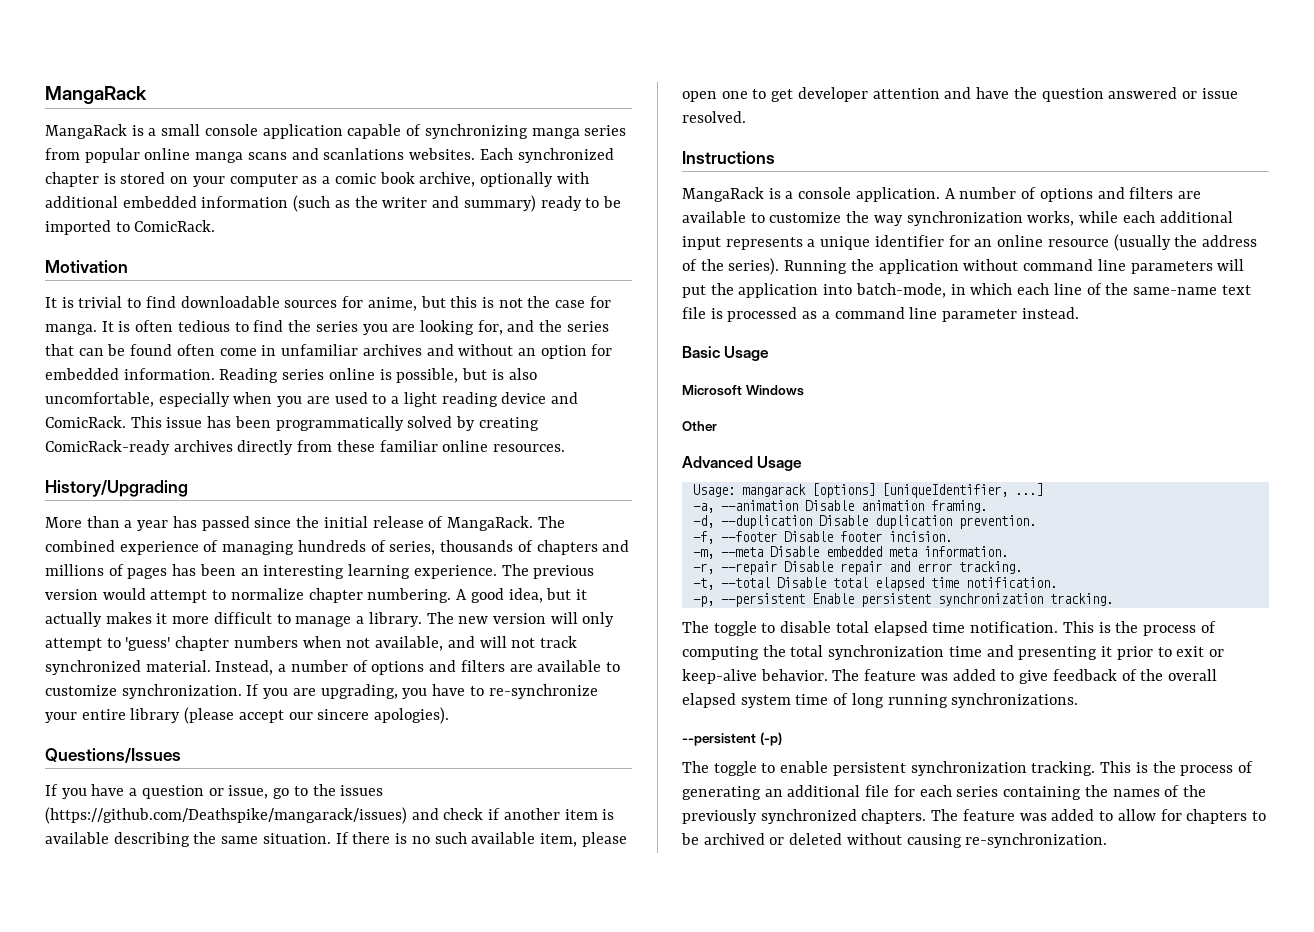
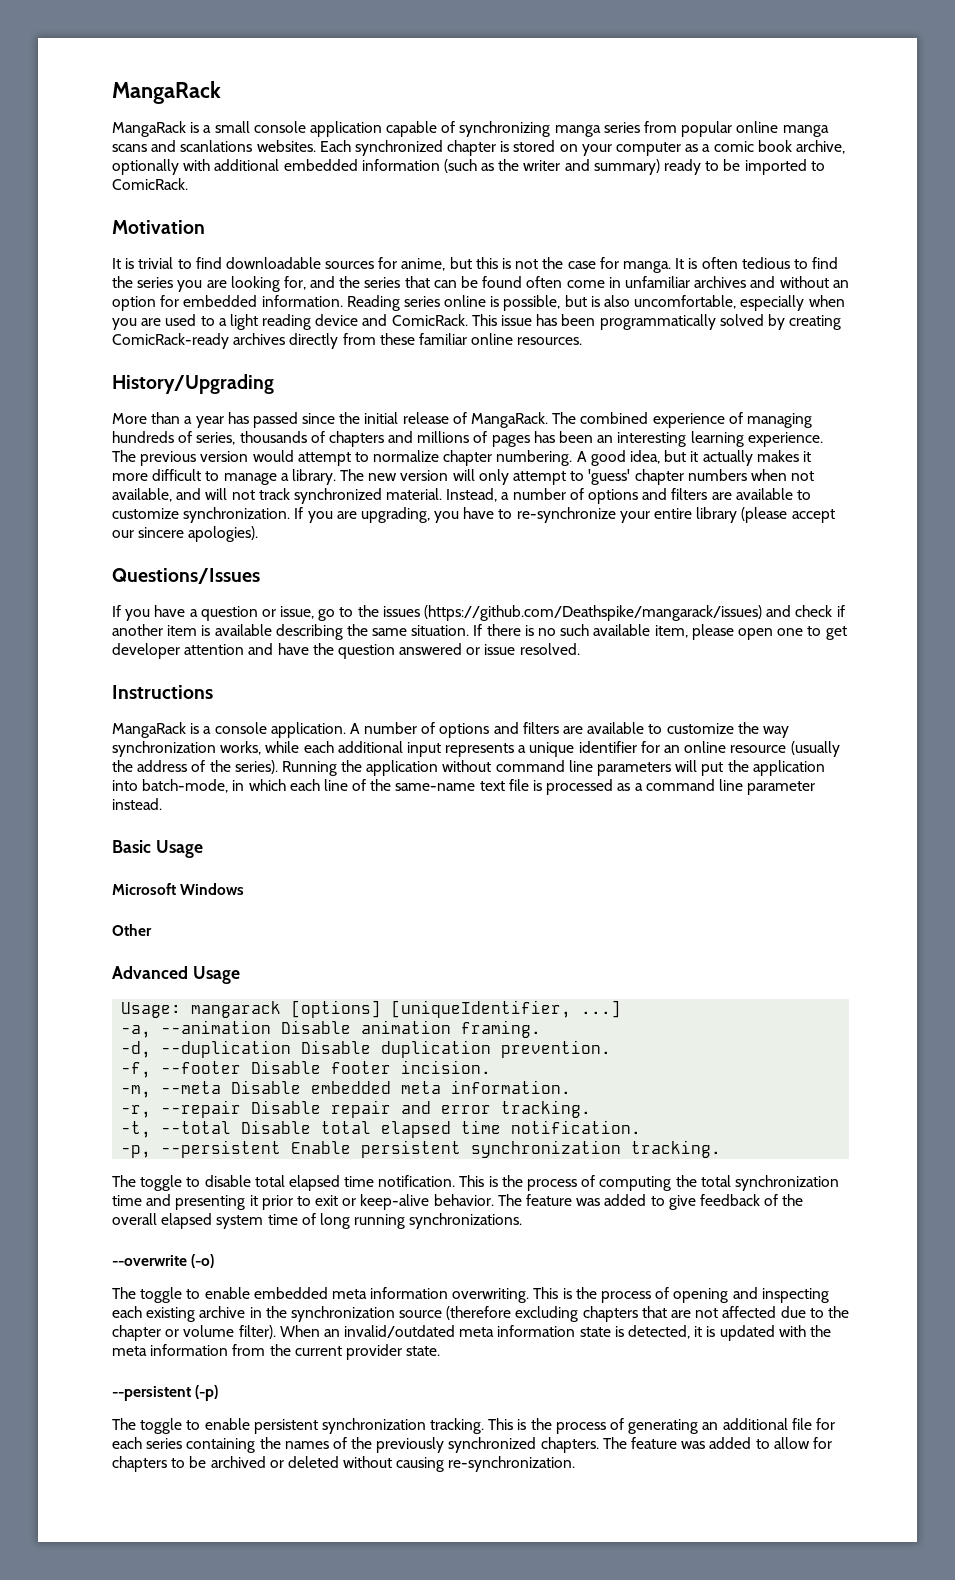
(1079, 700) none -> [112,1254,215,1268] [112,1287,829,1303] [112,1306,849,1322] [112,1325,831,1341] [112,1344,441,1360] // --overwrite (-o) // The toggle to enable embedded meta information overwriting. This is the process of opening and inspecting each existing archive in the synchronization source (therefore excluding chapters that are not affected due to the chapter or volume filter). When an invalid/outdated meta information state is detected, it is updated with the meta information from the current provider state.

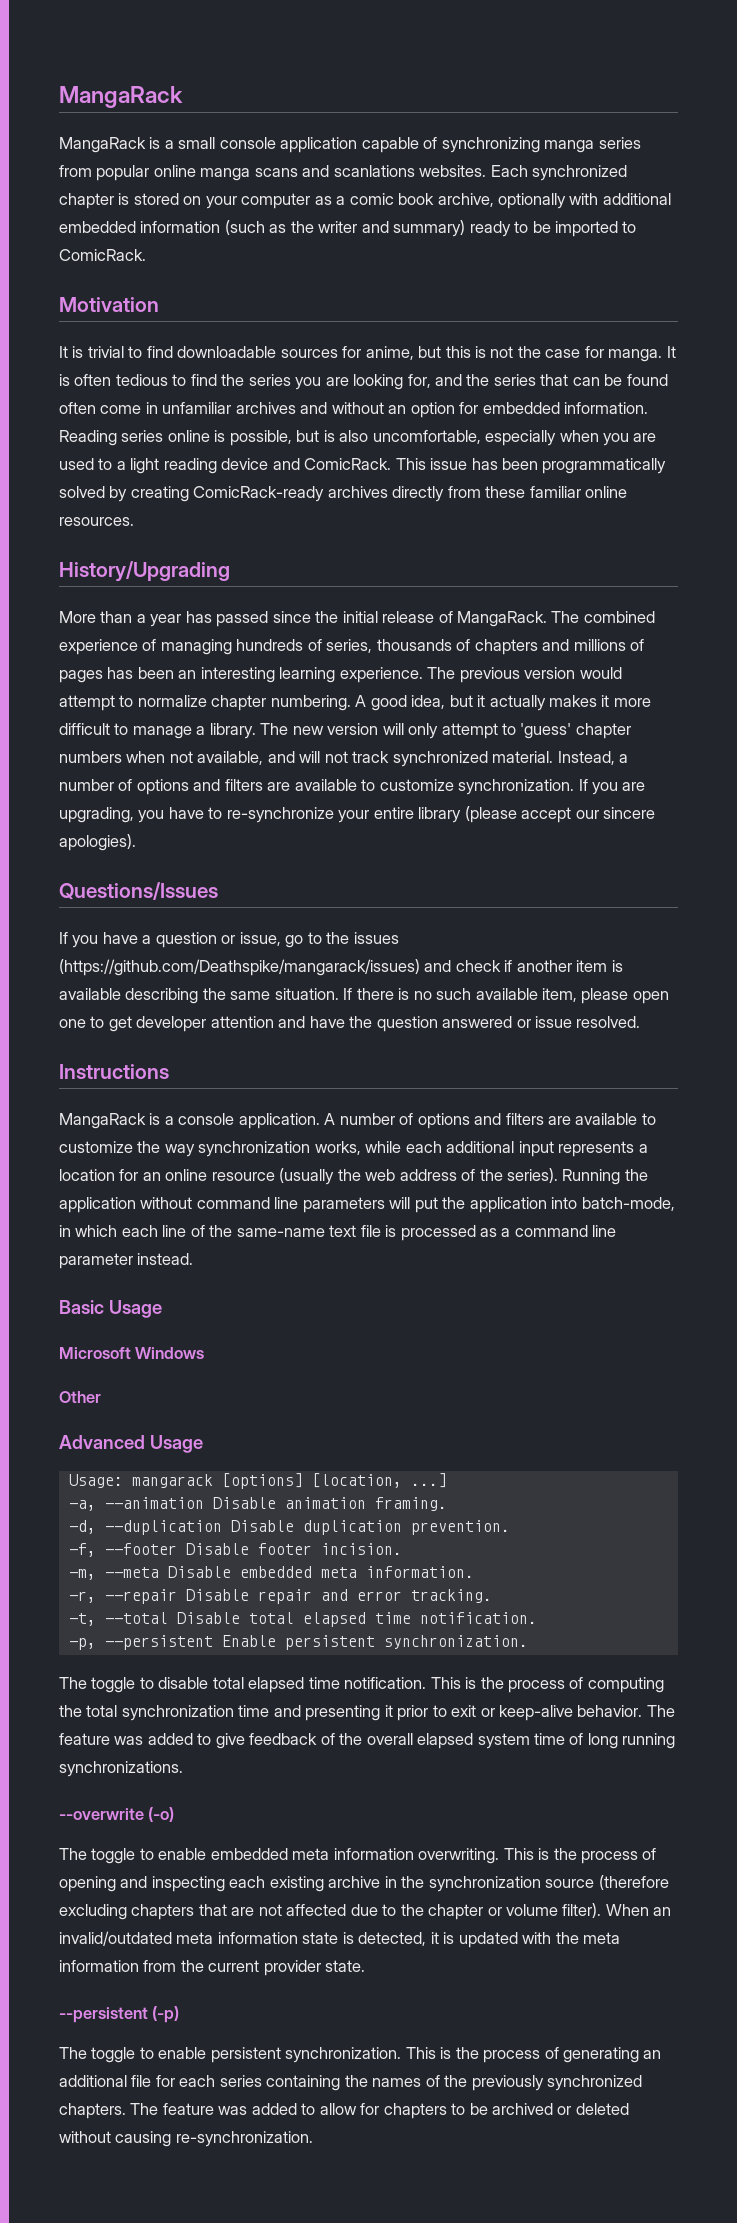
[529,741,637,757] unique identifier -> [59,1169,115,1181] location
(133, 766) none -> [365,1169,396,1181] web
[391,1000,572,1018] [uniqueIdentifier, -> [311,1473,402,1488] [location,
[471,1140,722,1158] synchronization tracking. -> [383,1635,528,1649] synchronization.
[321,1418,485,1434] synchronization tracking. -> [285,2047,402,2063] synchronization.

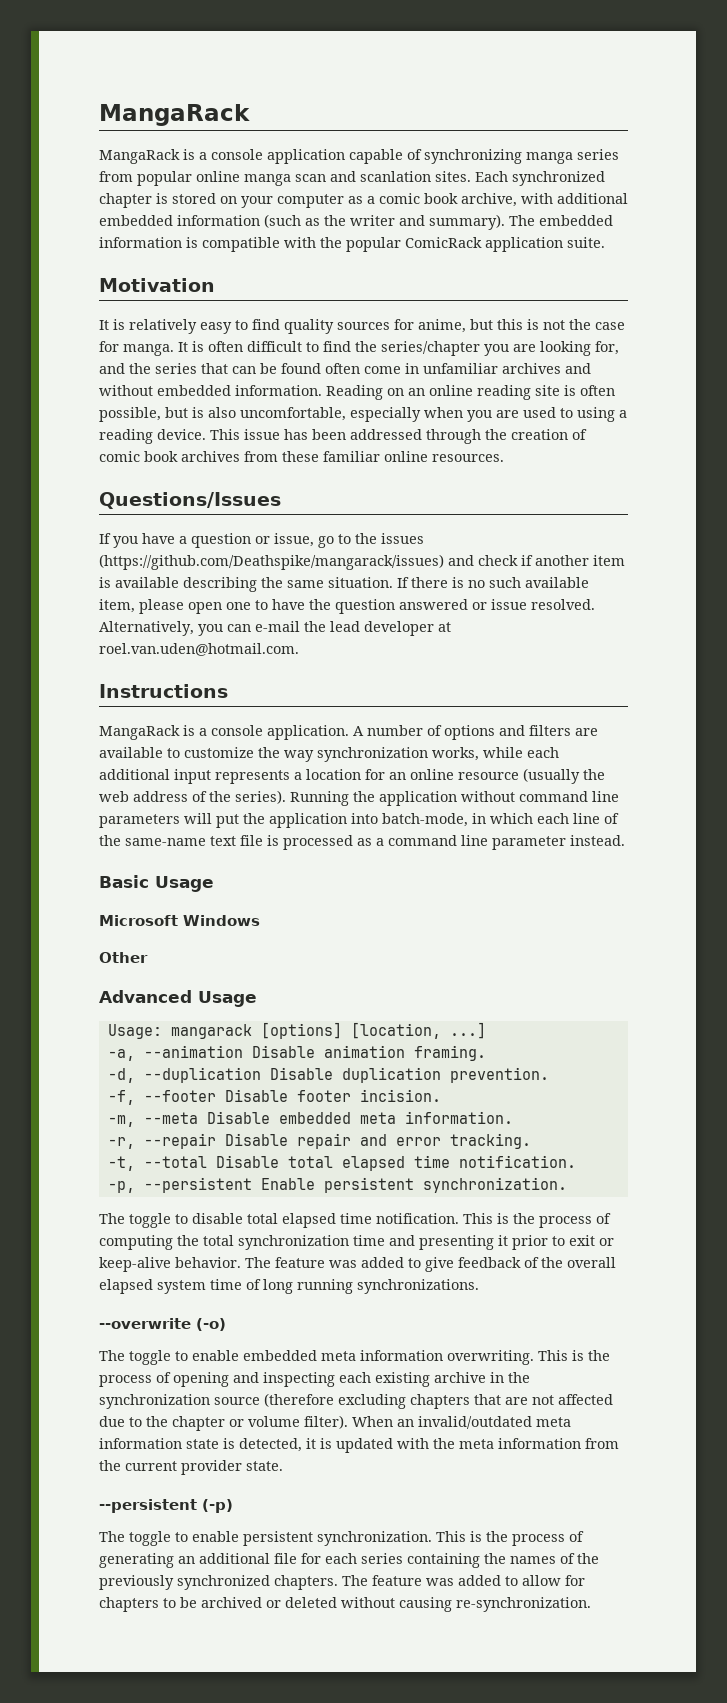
[178,137,216,149] small -> (207, 156) none
[254,165,487,177] scans and scanlations websites. -> [295,171,471,182] scan and scanlation sites.
[498,193,567,209] optionally -> (517, 200) none
[393,220,637,237] [59,249,146,261] summary) ready to be imported to ComicRack. -> [429,214,613,230] [99,237,605,252] summary). The embedded information is compatible with the popular ComicRack application suite.
[87,346,277,358] trivial to find downloadable -> [129,319,334,334] relatively easy to find quality
[115,374,168,386] tedious -> [247,341,302,352] difficult
[248,374,291,386] series -> [381,341,480,356] series/chapter
[388,402,649,418] [59,430,226,446] an option for embedded information. Reading series online is -> [157,385,615,400] embedded information. Reading on an online reading site is often
[116,458,667,474] [59,486,445,502] a light reading device and ComicRack. This issue has been programmatically solved by creating ComicRack-ready archives directly -> [577,407,627,422] [99,429,587,444] [99,451,240,462] using a reading device. This issue has been addressed through the creation of comic book archives
[59,561,230,582] [59,611,655,627] [59,639,645,655] [59,667,622,683] [59,695,651,711] [59,723,631,739] [59,751,629,767] [59,779,646,795] [59,806,656,823] [59,834,136,851] // History/Upgrading // More than a year has passed since the initial release of MangaRack. The combined experience of managing hundreds of series, thousands of chapters and millions of pages has been an interesting learning experience. The previous version would attempt to normalize chapter numbering. A good idea, but it actually makes it more difficult to manage a library. The new version will only attempt to 'guess' chapter numbers when not available, and will not track synchronized material. Instead, a number of options and filters are available to customize synchronization. If you are upgrading, you have to re-synchronize your entire library (please accept our sincere apologies). -> (504, 458) none
[108,1016,306,1032] get developer attention and -> (268, 605) none
(641, 1022) none -> [99,621,451,636] [99,643,299,656] Alternatively, you can e-mail the lead developer at roel.van.uden@hotmail.com.

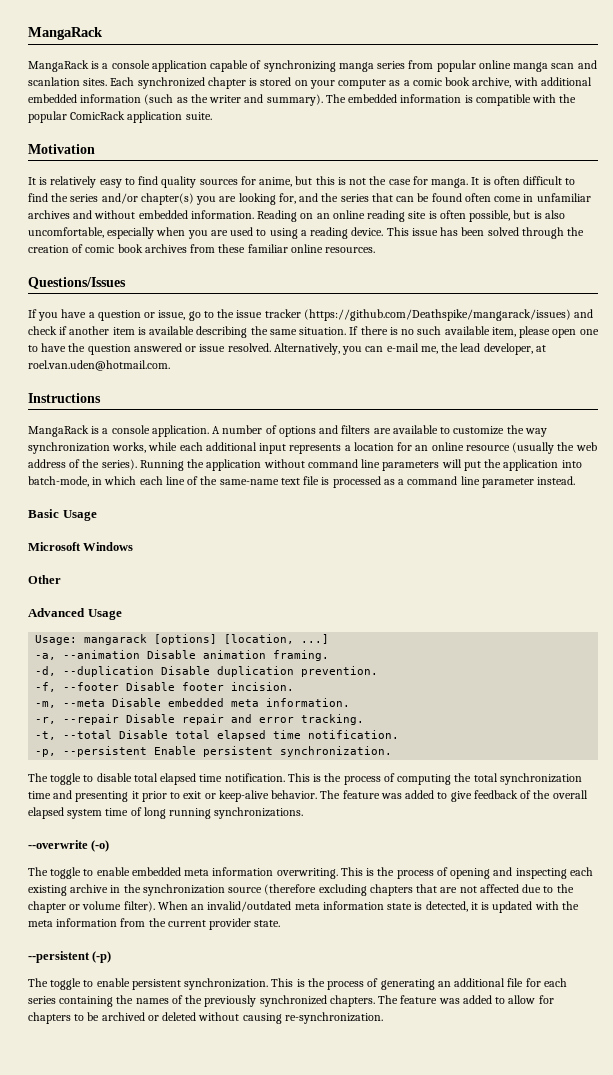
[381,341,480,356] series/chapter -> [70,193,194,205] series and/or chapter(s)
[350,429,422,440] addressed -> [487,227,519,236] solved
[381,533,424,544] issues -> [236,309,301,318] issue tracker
(300, 626) none -> [420,346,438,354] me,
[364,621,434,636] developer -> [483,343,533,355] developer,

